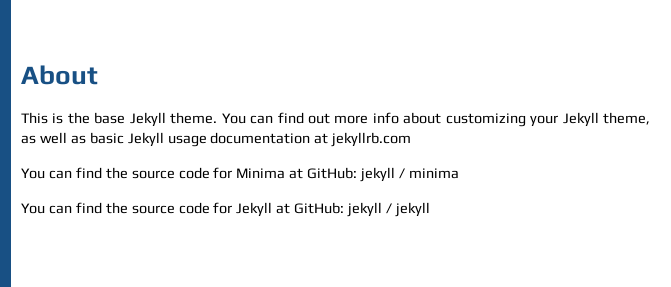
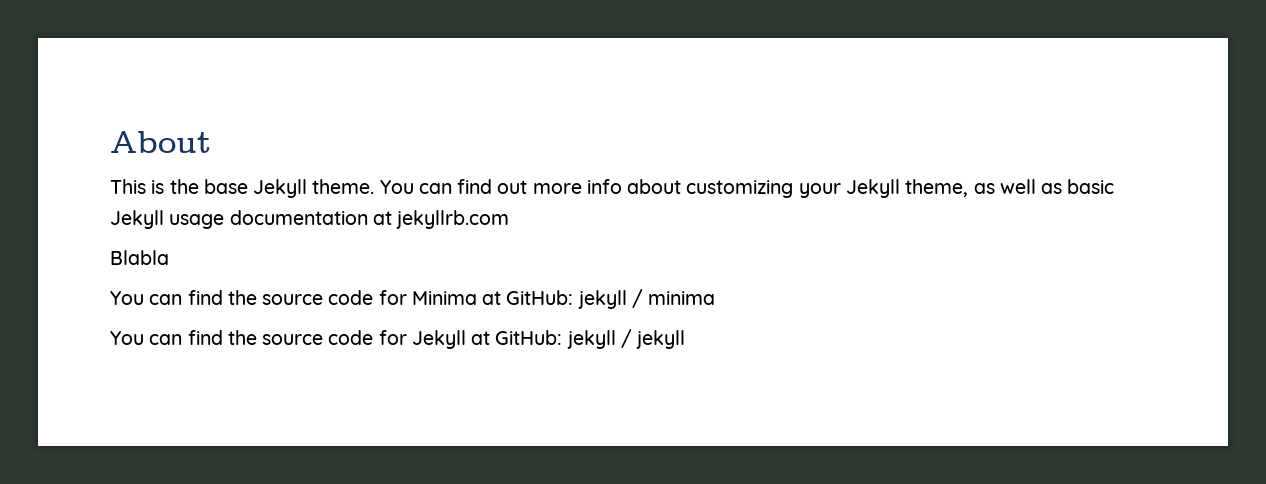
(412, 139) none -> [110,250,169,265] // Blabla

